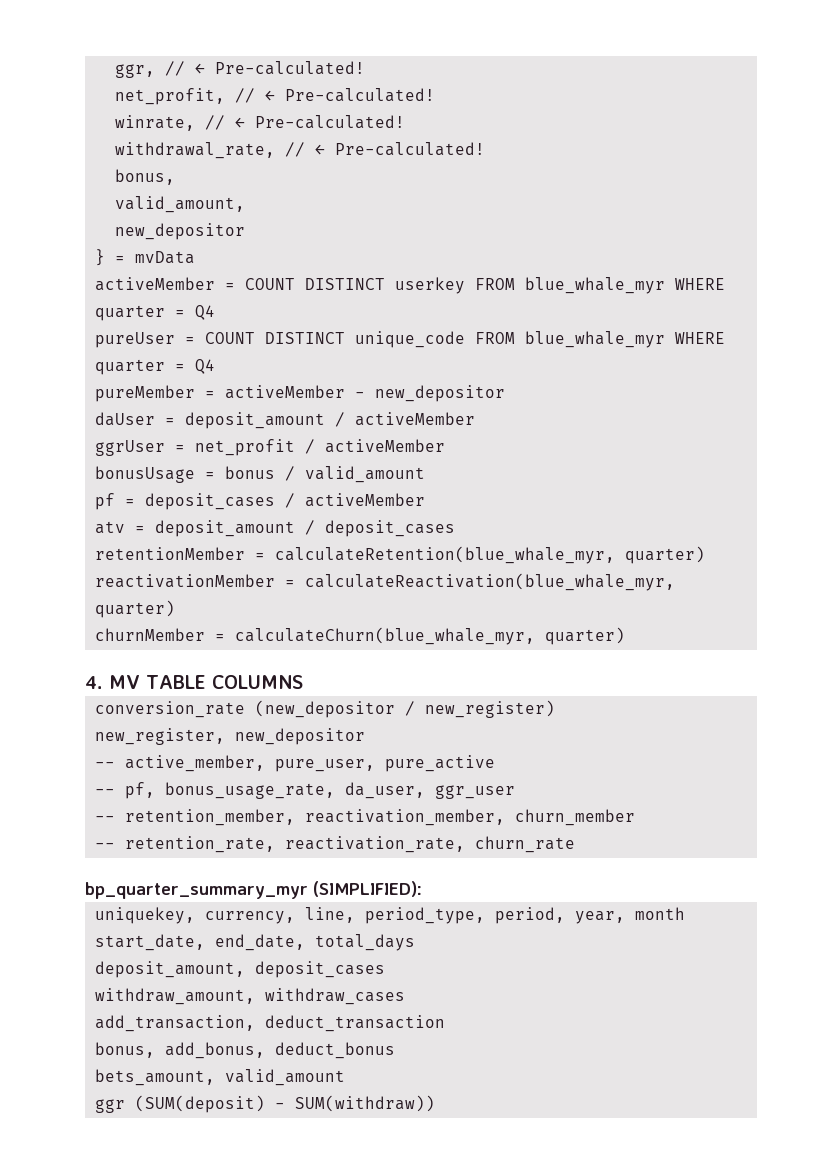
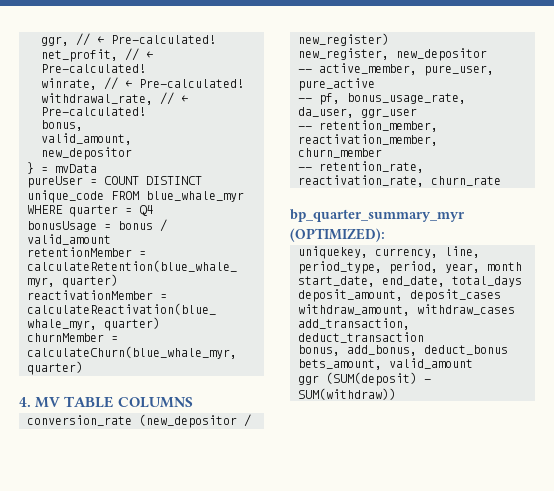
[94,277,725,294] [94,305,215,321] // activeMember = COUNT DISTINCT userkey FROM blue_whale_myr WHERE quarter = Q4 -> (97, 168) none
[94,385,505,402] [94,412,475,429] [94,439,445,456] // pureMember = activeMember - new_depositor // daUser = deposit_amount / activeMember // ggrUser = net_profit / activeMember -> (153, 210) none
[94,493,425,510] [94,520,455,537] // pf = deposit_cases / activeMember // atv = deposit_amount / deposit_cases -> (111, 239) none
[313,881,422,897] (SIMPLIFIED): -> [290,228,385,242] (OPTIMIZED):

